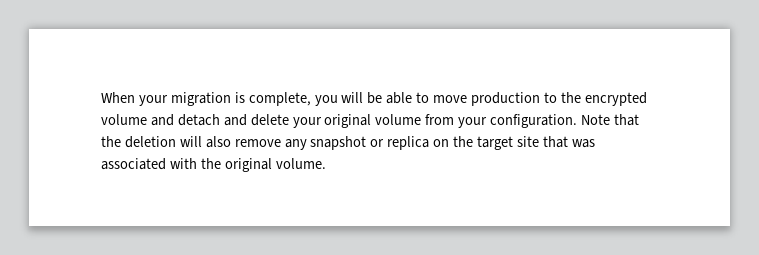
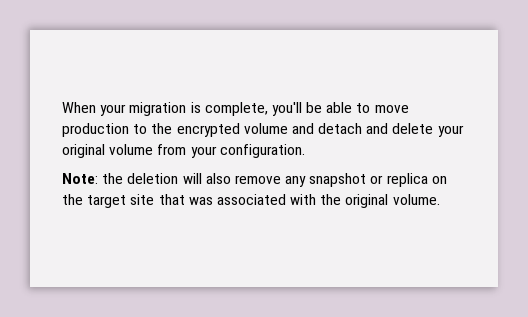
[314,92,364,106] you will -> [271,102,302,116] you'll
[581,114,639,126] Note that -> [62,173,98,184] // Note:

